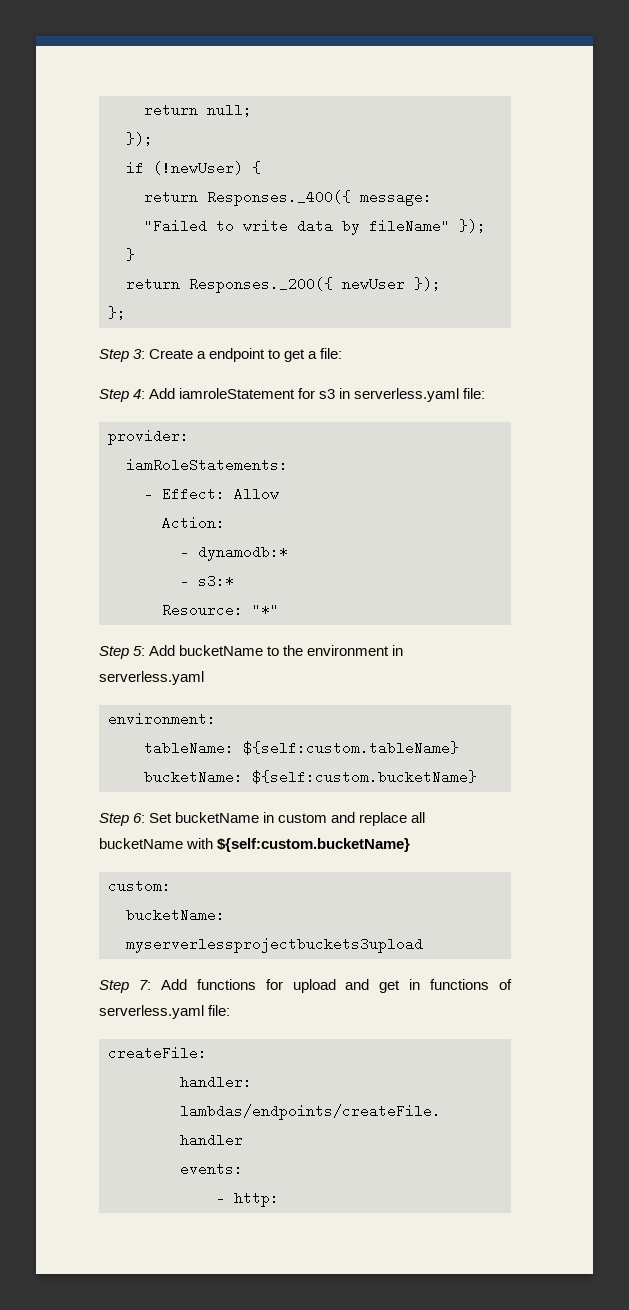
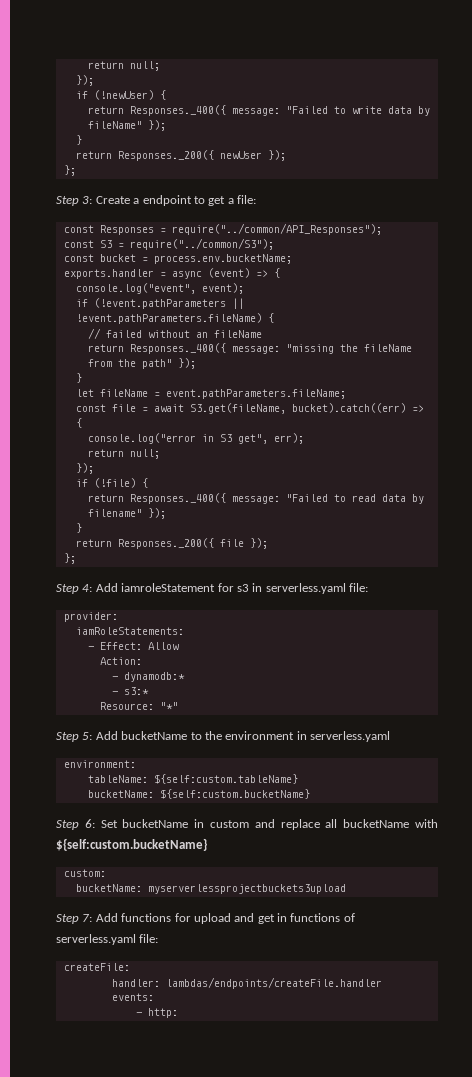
(343, 353) none -> [63,223,382,235] [63,238,274,250] [63,254,292,264] [63,268,280,279] [75,283,244,294] [75,298,244,309] [75,313,274,324] [87,328,262,339] [87,343,412,354] [87,358,196,369] [75,373,82,383] [75,389,346,399] [75,403,424,414] [75,418,82,428] [87,433,304,444] [87,449,160,459] [75,463,94,474] [75,478,148,488] [87,493,424,504] [87,508,166,519] [75,523,82,533] [75,538,268,549] [63,553,76,564] // const Responses = require("../common/API_Responses"); // const S3 = require("../common/S3"); // const bucket = process.env.bucketName; // exports.handler = async (event) => { // console.log("event", event); // if (!event.pathParameters || !event.pathParameters.fileName) { // // failed without an fileName // return Responses._400({ message: "missing the fileName from the path" }); // } // let fileName = event.pathParameters.fileName; // const file = await S3.get(fileName, bucket).catch((err) => { // console.log("error in S3 get", err); // return null; // }); // if (!file) { // return Responses._400({ message: "Failed to read data by filename" }); // } // return Responses._200({ file }); // };

